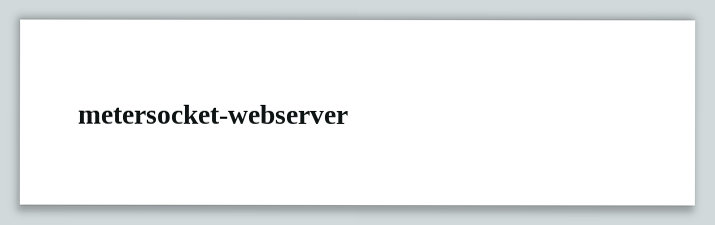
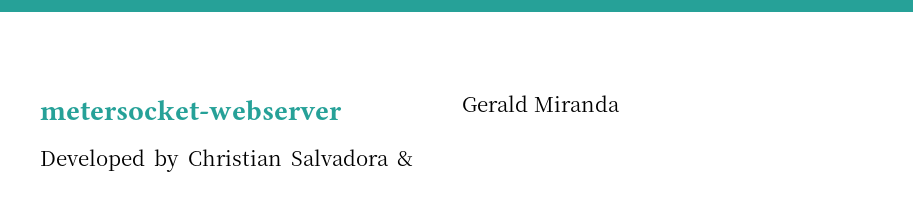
(349, 114) none -> [40,149,413,172] [462,95,620,112] // Developed by Christian Salvadora & Gerald Miranda

